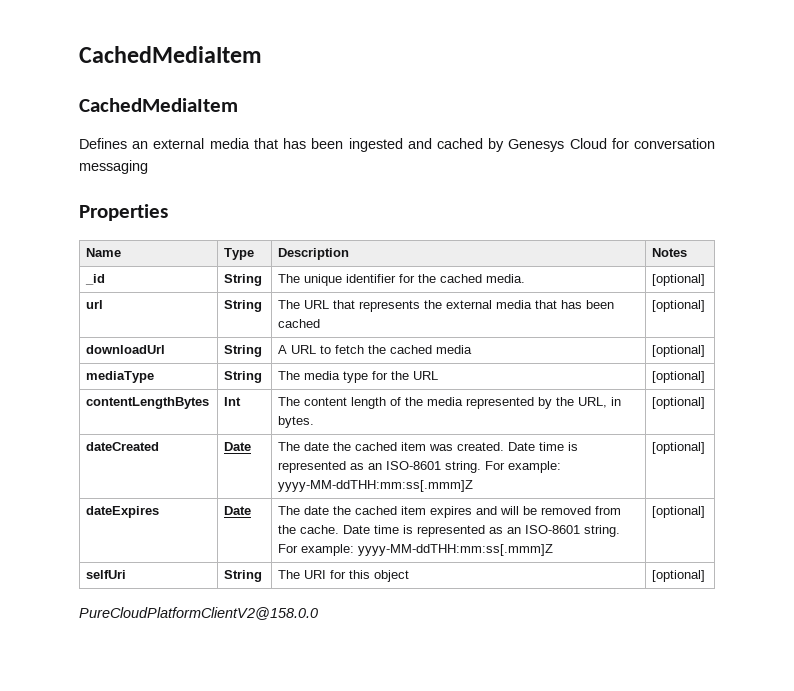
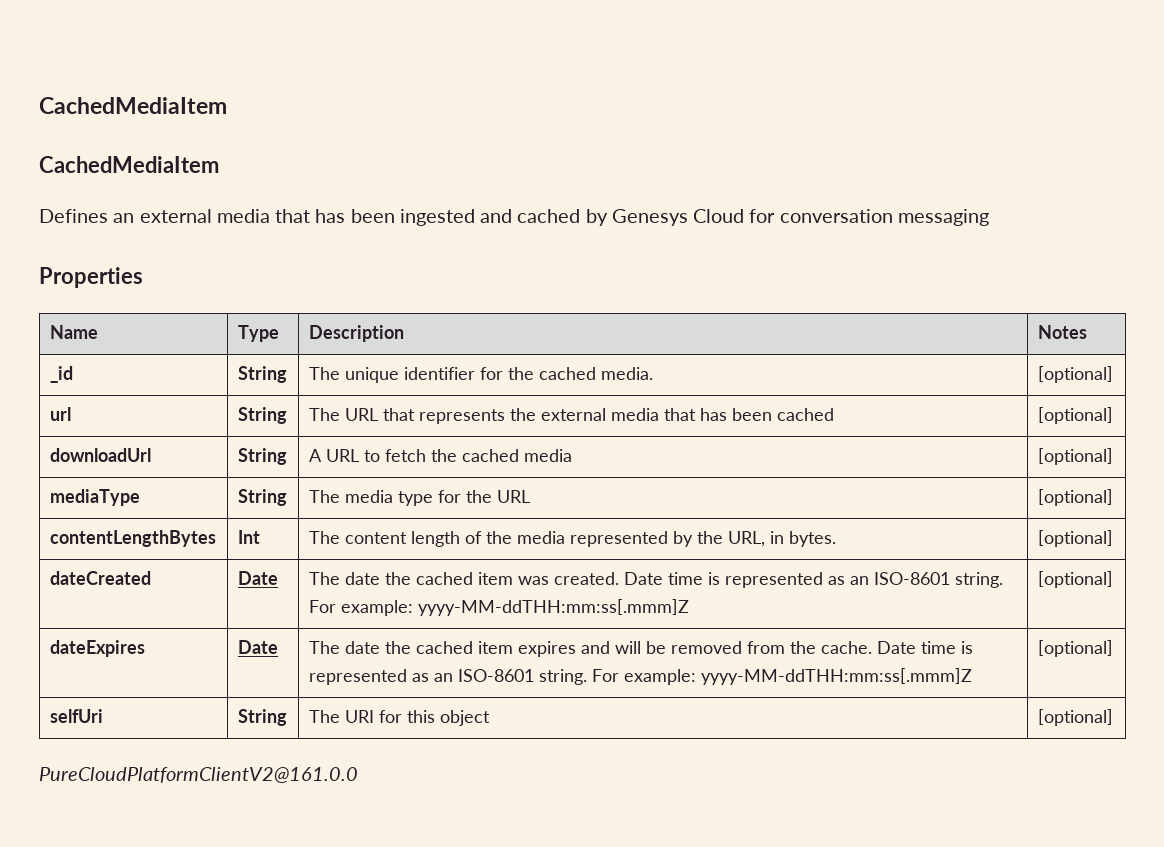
[79,607,318,620] PureCloudPlatformClientV2@158.0.0 -> [39,767,358,783] PureCloudPlatformClientV2@161.0.0

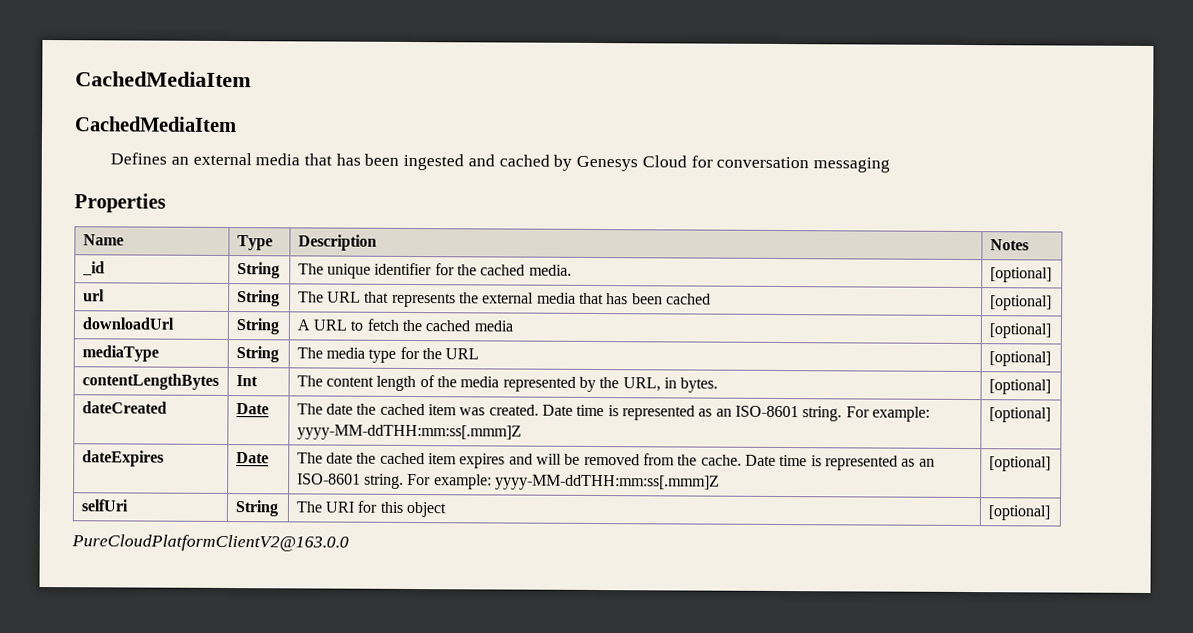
[39,767,358,783] PureCloudPlatformClientV2@161.0.0 -> [71,534,349,552] PureCloudPlatformClientV2@163.0.0

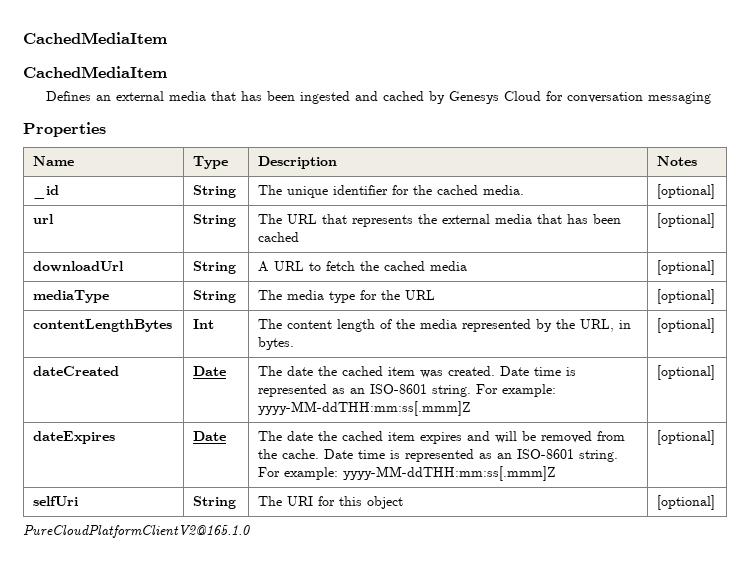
[71,534,349,552] PureCloudPlatformClientV2@163.0.0 -> [23,525,250,538] PureCloudPlatformClientV2@165.1.0

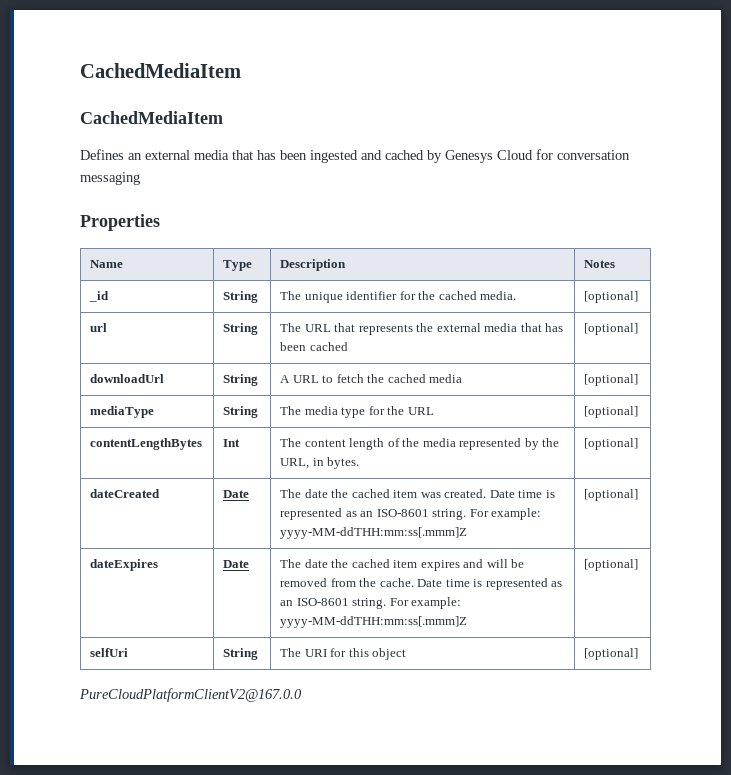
[23,525,250,538] PureCloudPlatformClientV2@165.1.0 -> [79,688,302,702] PureCloudPlatformClientV2@167.0.0

